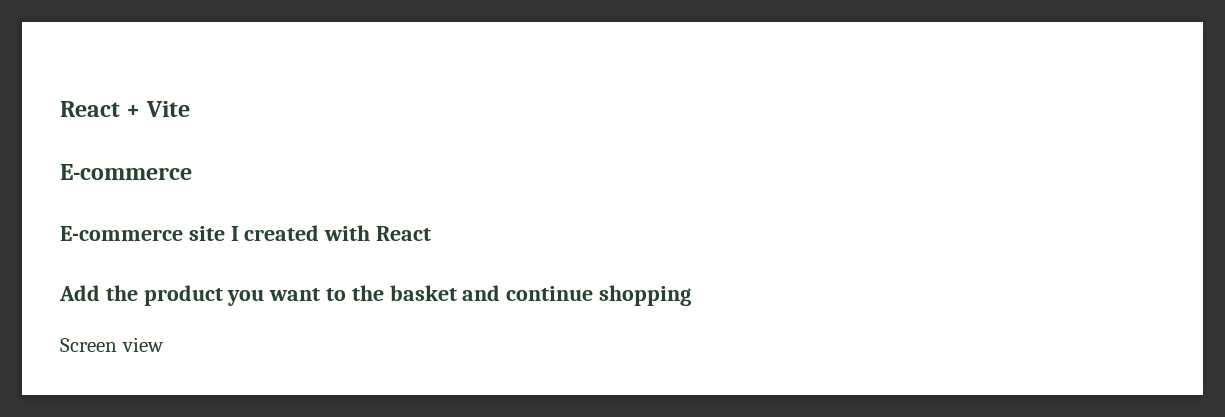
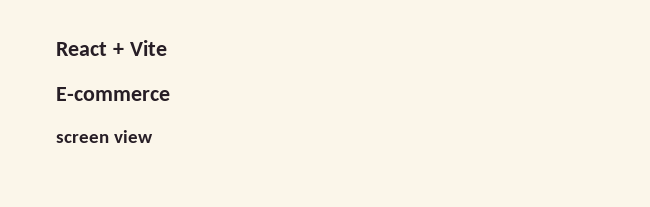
[60,225,432,241] [59,285,692,306] [60,338,117,352] E-commerce site I created with React // Add the product you want to the basket and continue shopping // Screen -> [56,134,109,143] screen

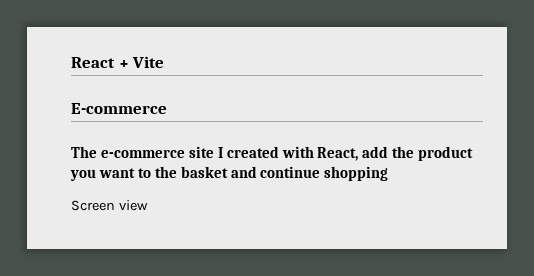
[56,134,109,143] screen -> [71,146,474,161] [70,166,389,181] [71,200,115,211] The e-commerce site I created with React, add the product you want to the basket and continue shopping // Screen

